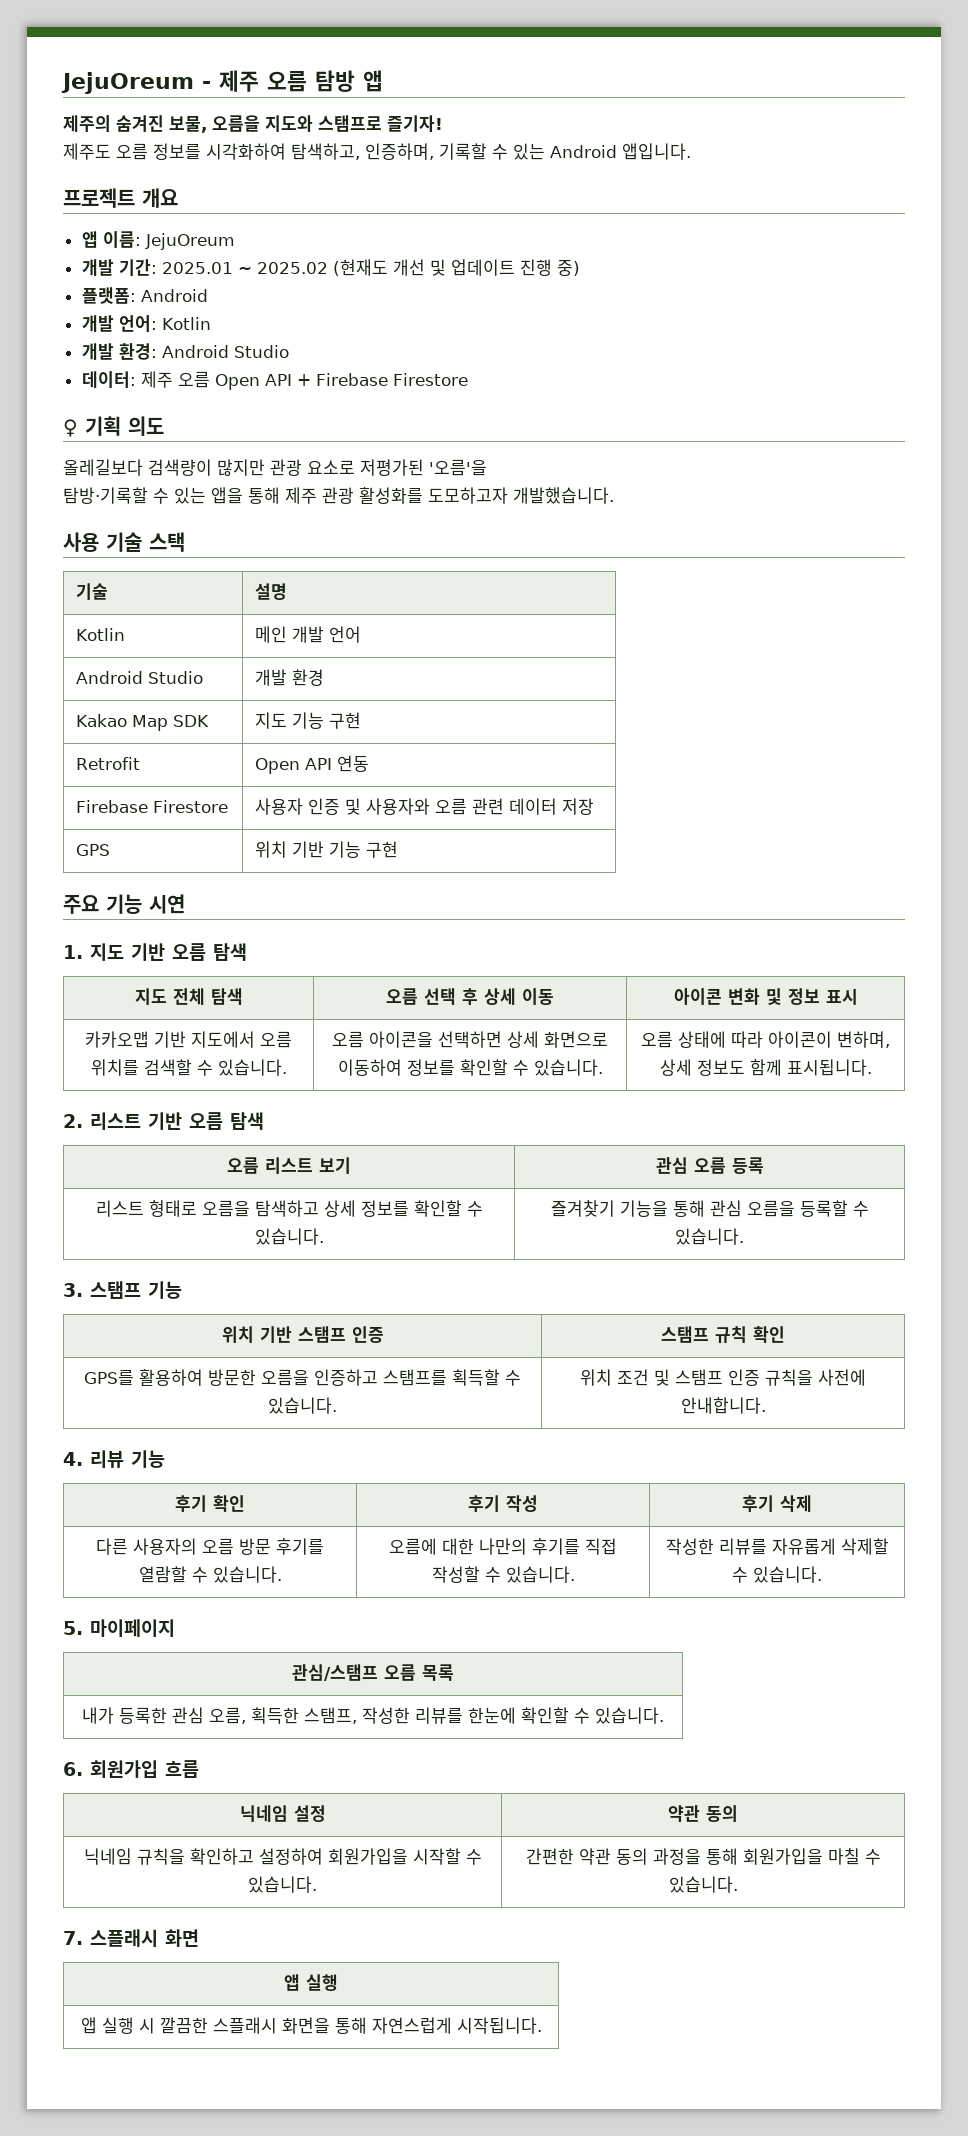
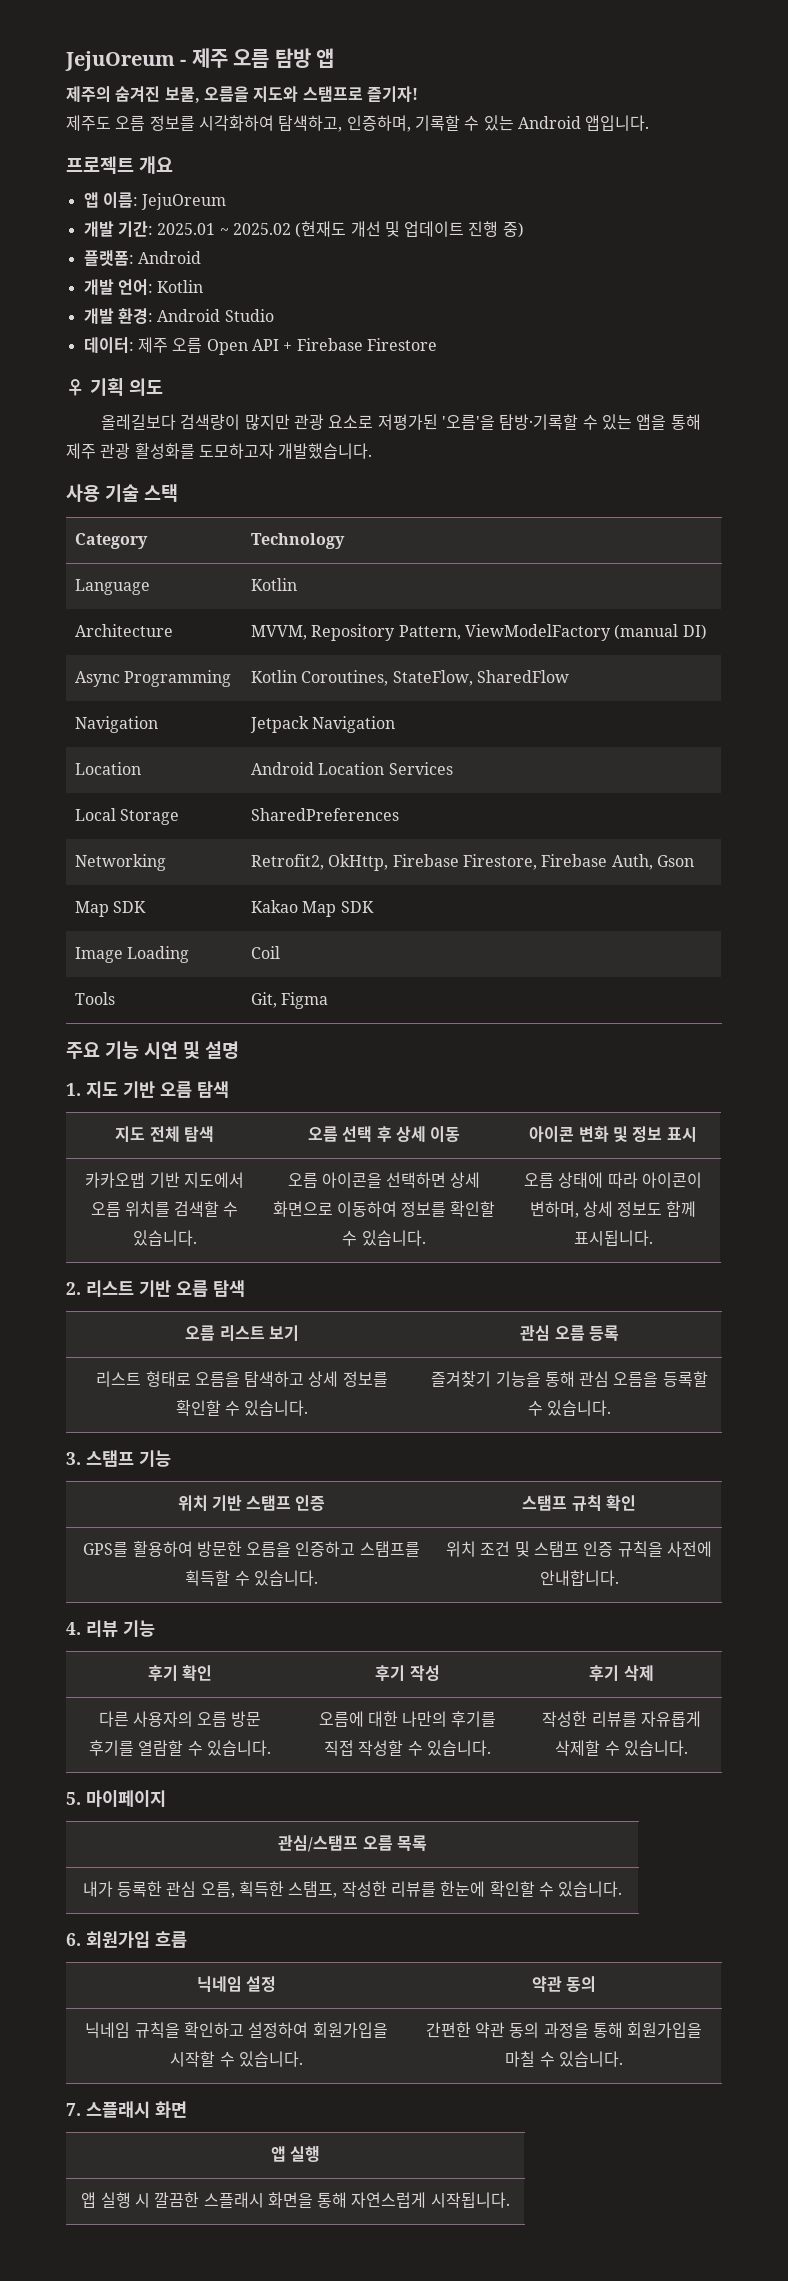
(487, 467) // -> (496, 422) none
[75,583,108,600] [254,583,287,600] [75,628,125,641] [254,626,361,643] [75,671,203,684] [254,669,324,686] [75,714,209,731] [254,712,361,729] [75,757,140,770] [254,755,369,774] [75,800,228,813] [254,798,594,815] [75,844,110,856] [254,841,398,858] 기술 | 설명 // Kotlin | 메인 개발 언어 // Android Studio | 개발 환경 // Kakao Map SDK | 지도 기능 구현 // Retrofit | Open API 연동 // Firebase Firestore | 사용자 인증 및 사용자와 오름 관련 데이터 저장 // GPS | 위치 기반 기능 구현 -> [75,533,149,549] [251,533,346,549] [75,579,151,595] [251,578,298,591] [75,624,174,637] [251,624,707,641] [75,670,232,687] [251,670,570,686] [75,716,159,733] [250,716,396,733] [75,762,142,775] [251,762,453,775] [75,808,180,825] [251,808,400,821] [75,854,167,871] [251,854,695,871] [75,901,147,917] [251,900,374,917] [75,946,190,963] [251,946,281,959] [75,992,116,1005] [251,992,329,1009] Category | Technology // Language | Kotlin // Architecture | MVVM, Repository Pattern, ViewModelFactory (manual DI) // Async Programming | Kotlin Coroutines, StateFlow, SharedFlow // Navigation | Jetpack Navigation // Location | Android Location Services // Local Storage | SharedPreferences // Networking | Retrofit2, OkHttp, Firebase Firestore, Firebase Auth, Gson // Map SDK | Kakao Map SDK // Image Loading | Coil // Tools | Git, Figma
(185, 904) none -> [183,1041,239,1059] 및 설명

